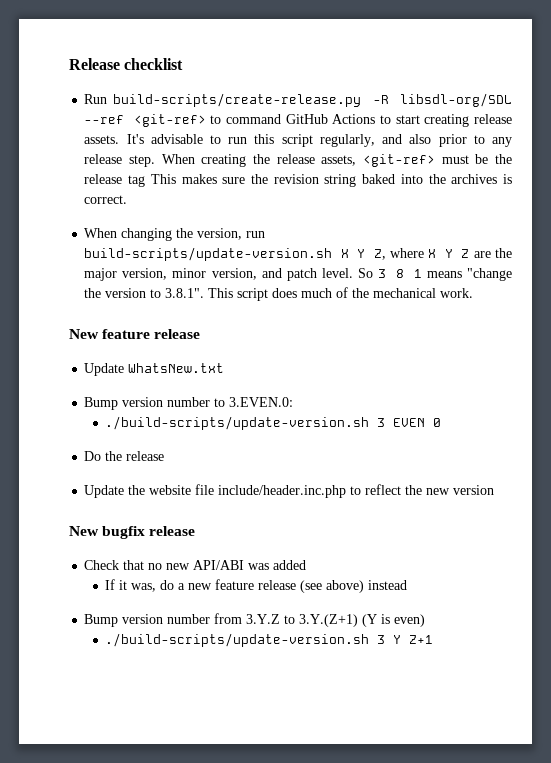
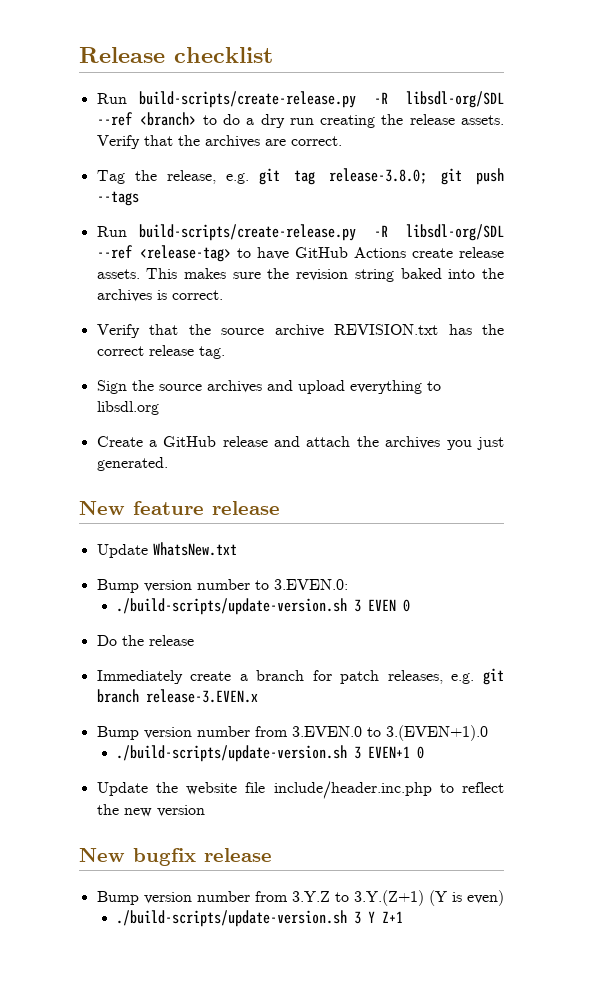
[133,114,513,127] [84,134,513,147] [84,154,513,167] [84,174,146,187] <git-ref> to command GitHub Actions to start creating release assets. It's advisable to run this script regularly, and also prior to any release step. When creating the release assets, <git-ref> must be the release tag -> [140,112,505,128] [96,135,342,149] [96,168,504,185] [96,191,139,206] [96,224,504,241] [96,245,504,262] [96,269,140,279] <branch> to do a dry run creating the release assets. Verify that the archives are correct. // Tag the release, e.g. git tag release-3.8.0; git push --tags // Run build-scripts/create-release.py -R libsdl-org/SDL --ref <release-tag> to have GitHub Actions create release assets.
[84,228,266,241] [84,247,513,261] [84,268,512,281] [84,287,474,301] When changing the version, run build-scripts/update-version.sh X Y Z, where X Y Z are the major version, minor version, and patch level. So 3 8 1 means "change the version to 3.8.1". This script does much of the mechanical work. -> [96,324,504,338] [96,345,225,359] [96,380,441,394] [96,401,159,415] [96,436,504,450] [96,457,168,471] Verify that the source archive REVISION.txt has the correct release tag. // Sign the source archives and upload everything to libsdl.org // Create a GitHub release and attach the archives you just generated.
(165, 456) none -> [96,668,505,685] [96,689,258,703] [96,725,488,741] [116,745,425,762] // Immediately create a branch for patch releases, e.g. git branch release-3.EVEN.x // Bump version number from 3.EVEN.0 to 3.(EVEN+1).0 // ./build-scripts/update-version.sh 3 EVEN+1 0
[84,560,307,570] [105,579,408,593] // Check that no new API/ABI was added // If it was, do a new feature release (see above) instead -> (272, 855) none

